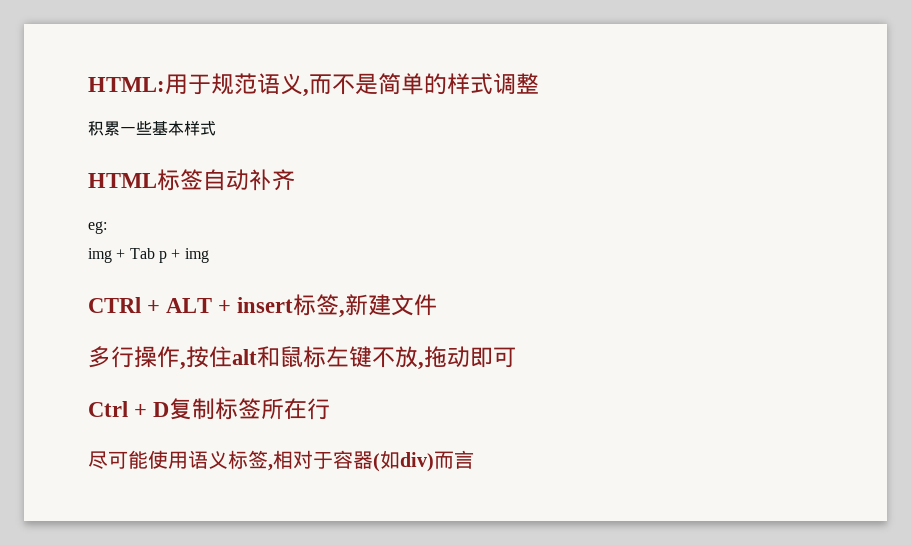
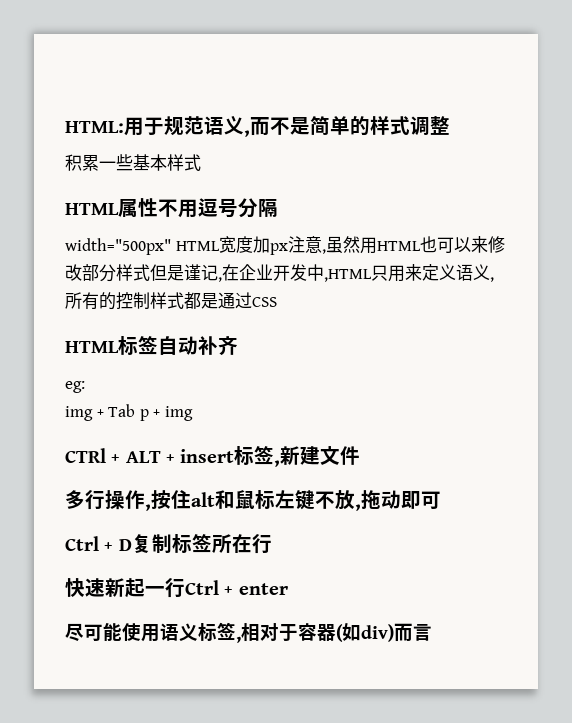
(216, 128) none -> [65,198,278,218] [65,236,505,255] [65,264,494,282] [65,292,277,310] // HTML属性不用逗号分隔 // width="500px" HTML宽度加px注意,虽然用HTML也可以来修改部分样式但是谨记,在企业开发中,HTML只用来定义语义,所有的控制样式都是通过CSS
(331, 409) none -> [65,578,288,598] // 快速新起一行Ctrl + enter

